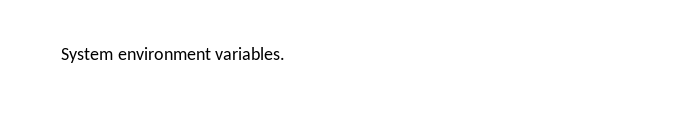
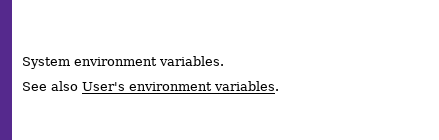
(286, 53) none -> [22,81,279,91] // See also User's environment variables.

